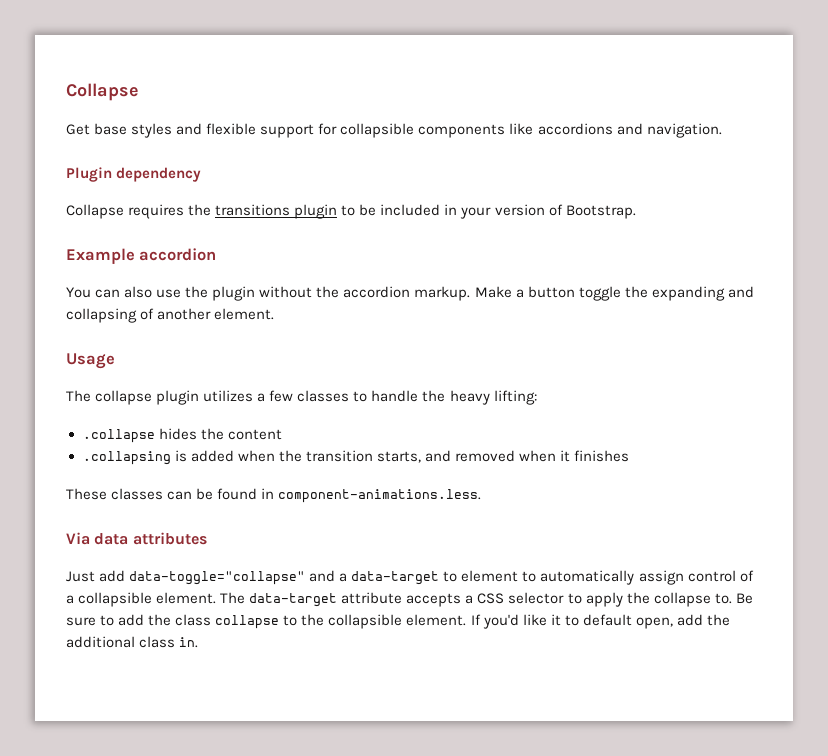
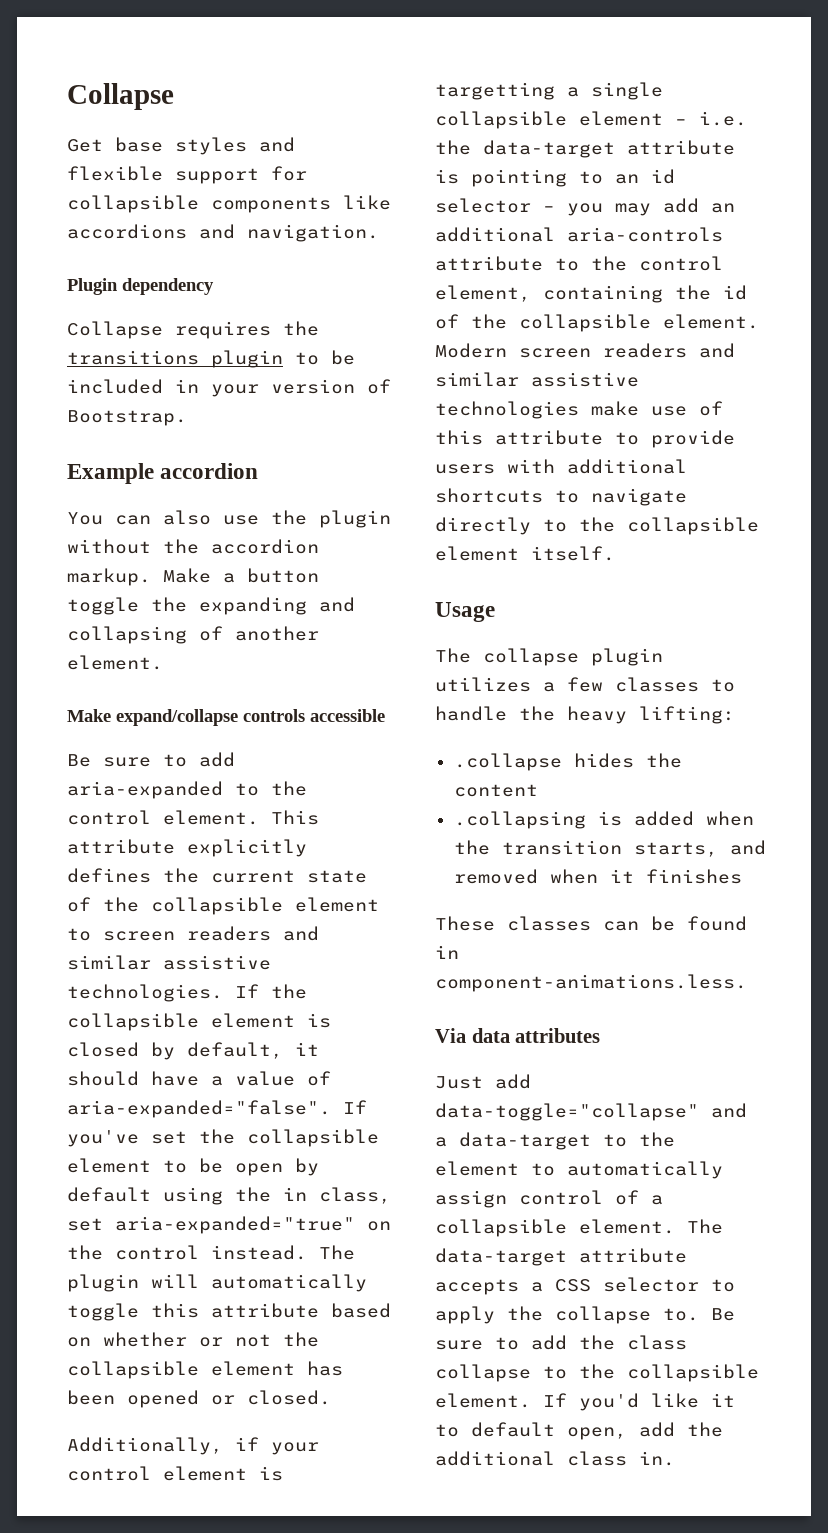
(275, 314) none -> [67,709,385,726] [67,752,235,767] [67,781,307,799] [67,810,319,825] [67,839,307,857] [67,868,367,883] [67,897,379,915] [67,926,319,941] [67,955,271,970] [67,984,307,1002] [67,1013,331,1031] [67,1042,319,1060] [67,1071,331,1086] [67,1100,367,1118] [67,1129,379,1147] [67,1158,319,1176] [67,1187,391,1205] [67,1216,391,1234] [67,1245,355,1260] [67,1274,367,1292] [67,1303,391,1321] [67,1332,319,1347] [67,1361,343,1379] [67,1390,331,1408] [67,1437,319,1455] [67,1466,283,1481] [435,82,663,100] [435,111,747,129] [435,140,735,158] [435,169,675,187] [435,198,735,216] [435,227,723,242] [435,256,723,271] [435,285,747,303] [435,314,759,332] [435,343,735,358] [435,372,639,387] [435,401,723,419] [435,430,735,448] [435,459,687,474] [435,488,687,506] [435,517,759,535] [435,546,615,561] // Make expand/collapse controls accessible // Be sure to add aria-expanded to the control element. This attribute explicitly defines the current state of the collapsible element to screen readers and similar assistive technologies. If the collapsible element is closed by default, it should have a value of aria-expanded="false". If you've set the collapsible element to be open by default using the in class, set aria-expanded="true" on the control instead. The plugin will automatically toggle this attribute based on whether or not the collapsible element has been opened or closed. // Additionally, if your control element is targetting a single collapsible element – i.e. the data-target attribute is pointing to an id selector – you may add an additional aria-controls attribute to the control element, containing the id of the collapsible element. Modern screen readers and similar assistive technologies make use of this attribute to provide users with additional shortcuts to navigate directly to the collapsible element itself.
(458, 576) none -> [639,1132,675,1147] the

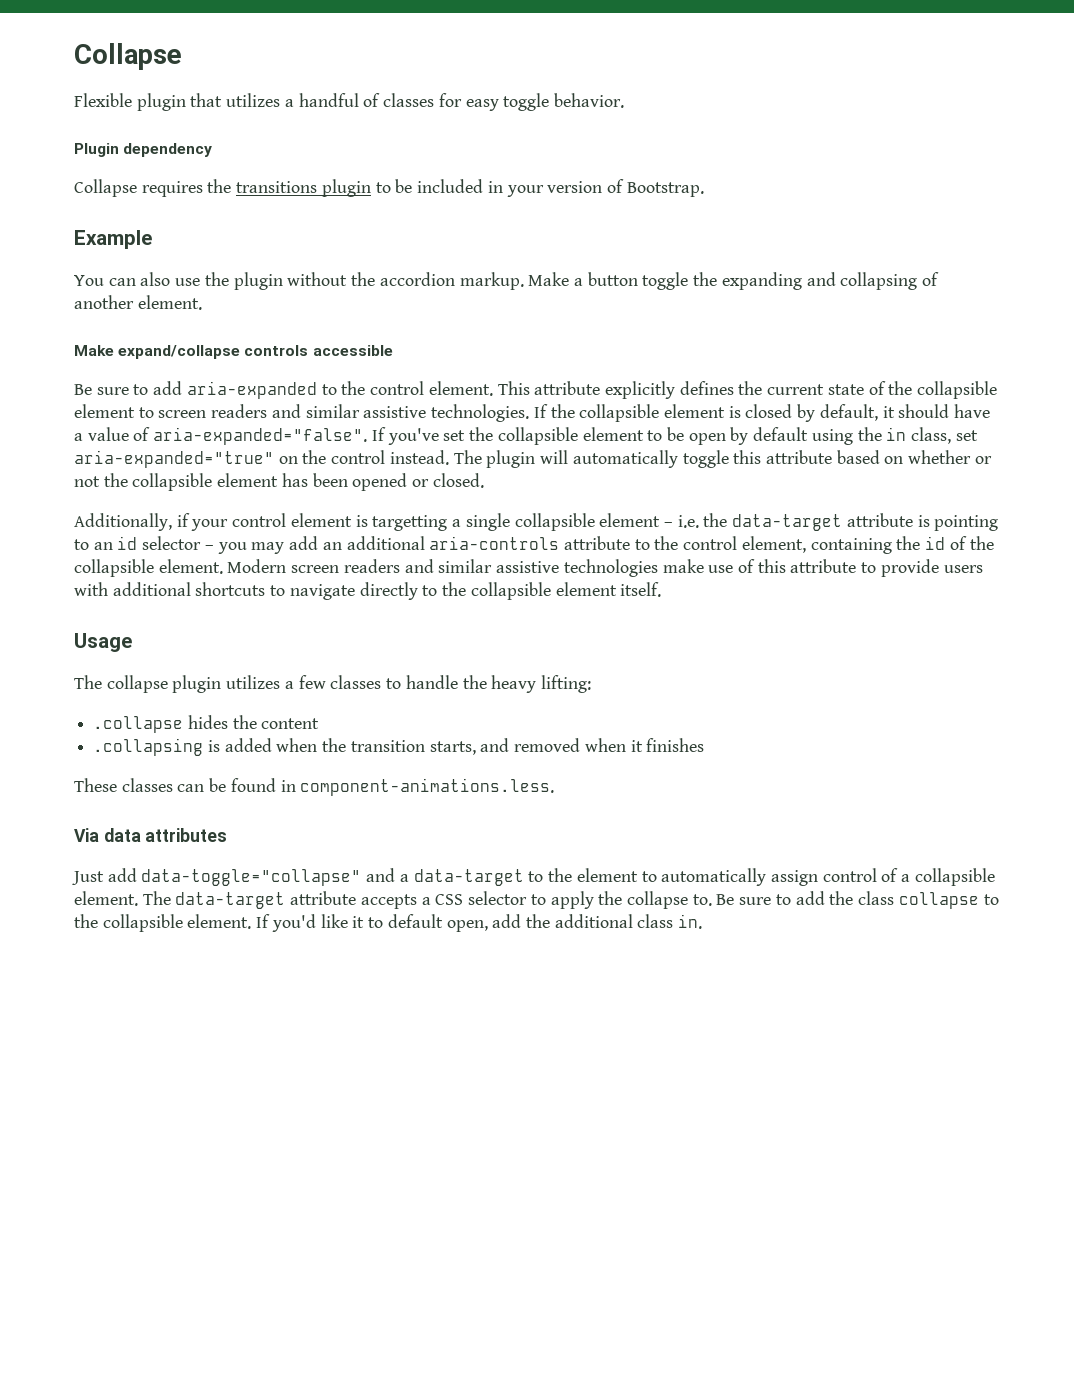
[67,137,295,155] [67,166,307,184] [67,195,391,213] [67,224,379,242] Get base styles and flexible support for collapsible components like accordions and navigation. -> [74,93,624,111] Flexible plugin that utilizes a handful of classes for easy toggle behavior.
[160,463,259,479] accordion -> (152, 239) none

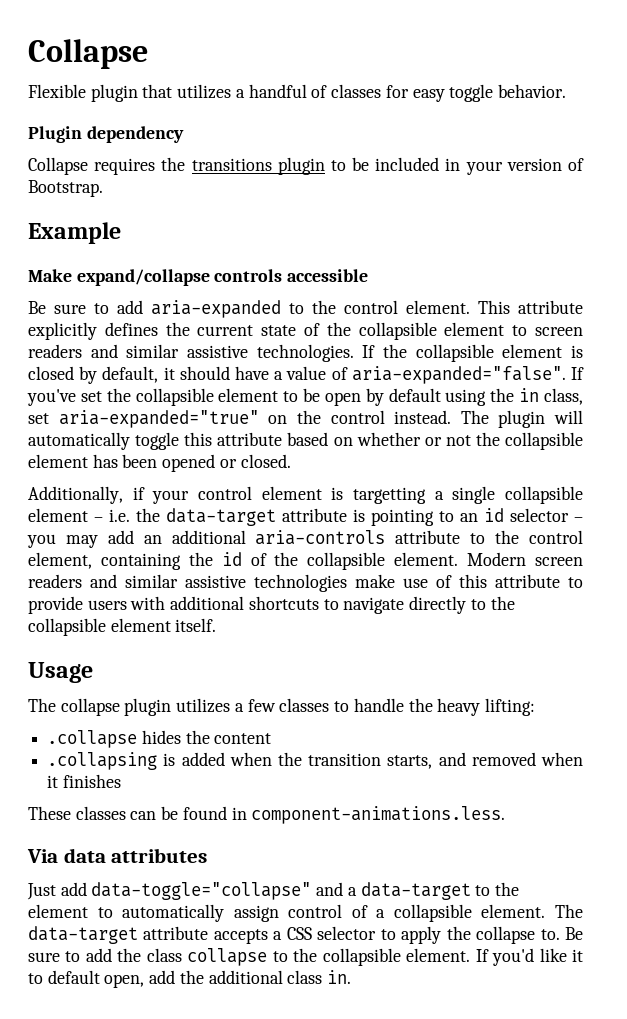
[74,272,940,290] [74,295,202,310] // You can also use the plugin without the accordion markup. Make a button toggle the expanding and collapsing of another element. -> (121, 233) none

